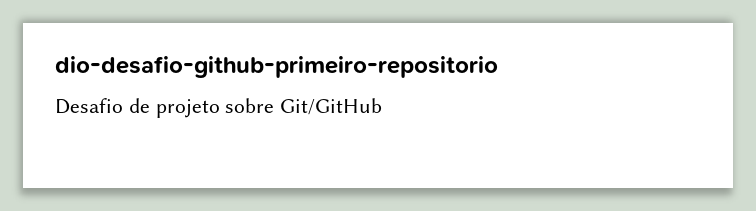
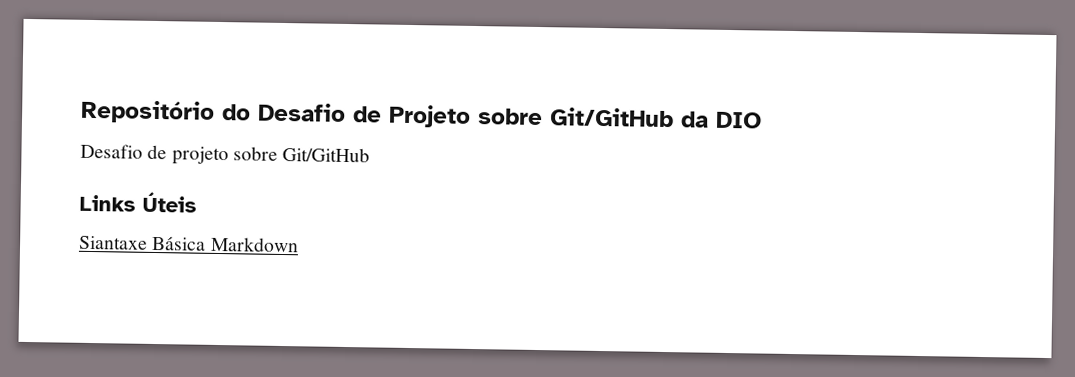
[55,56,498,78] dio-desafio-github-primeiro-repositorio -> [80,99,762,129] Repositório do Desafio de Projeto sobre Git/GitHub da DIO
(383, 106) none -> [79,191,197,213] [78,235,299,253] // Links Úteis // Siantaxe Básica Markdown

